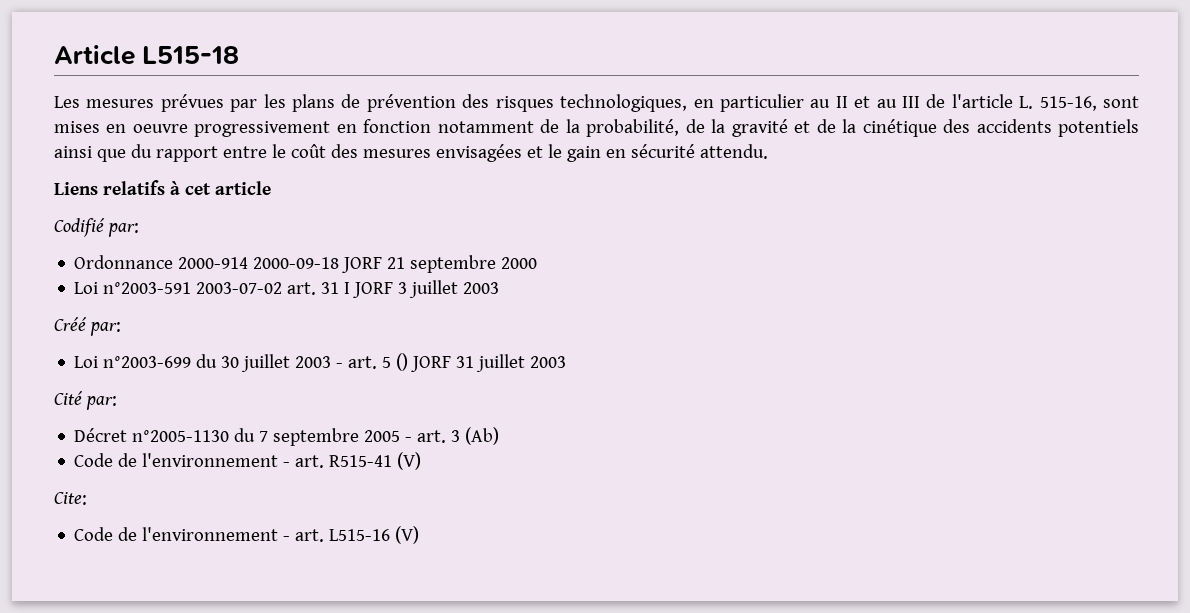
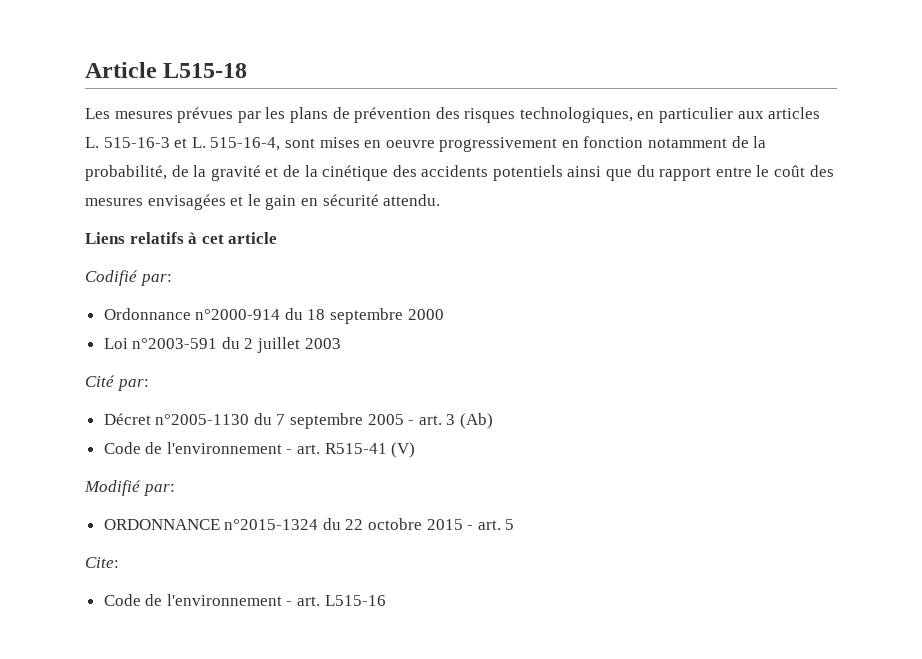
[810,94,1097,111] au II et au III de l'article L. 515-16, -> [737,107,821,119] [85,137,281,151] aux articles L. 515-16-3 et L. 515-16-4,
[178,257,406,273] 2000-914 2000-09-18 JORF 21 -> [195,308,326,320] n°2000-914 du 18
[196,280,500,298] [54,317,121,336] [74,353,475,372] 2003-07-02 art. 31 I JORF 3 juillet 2003 // Créé par: // Loi n°2003-699 du 30 juillet 2003 - art. 5 () JORF 31 -> [221,337,254,349] du 2
(422, 461) none -> [84,480,175,496] [103,518,515,530] // Modifié par: // ORDONNANCE n°2015-1324 du 22 octobre 2015 - art. 5
[395,526,420,544] (V) -> (386, 600) none

